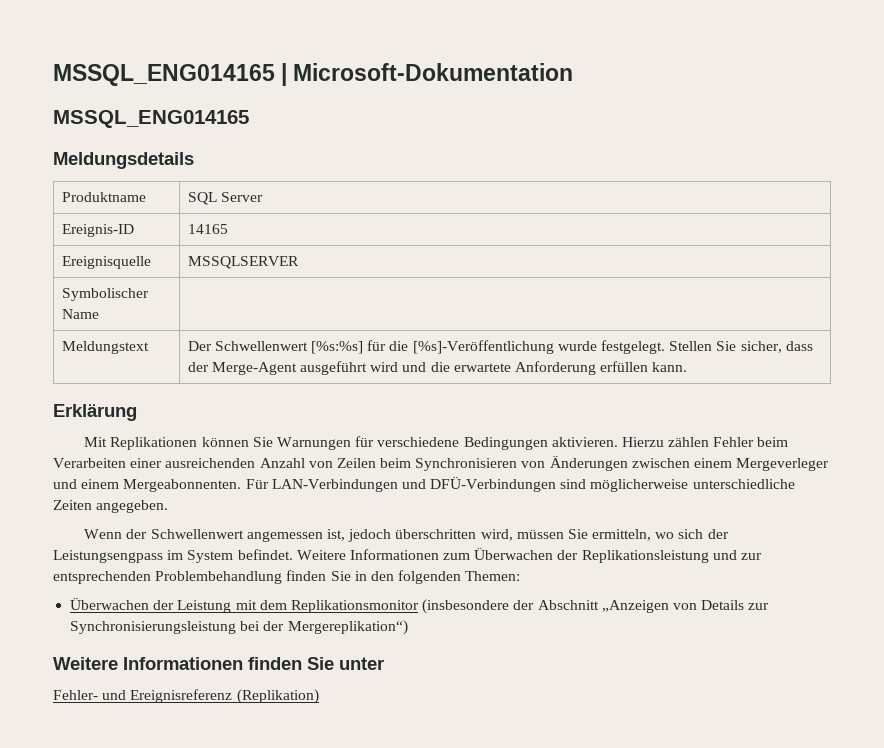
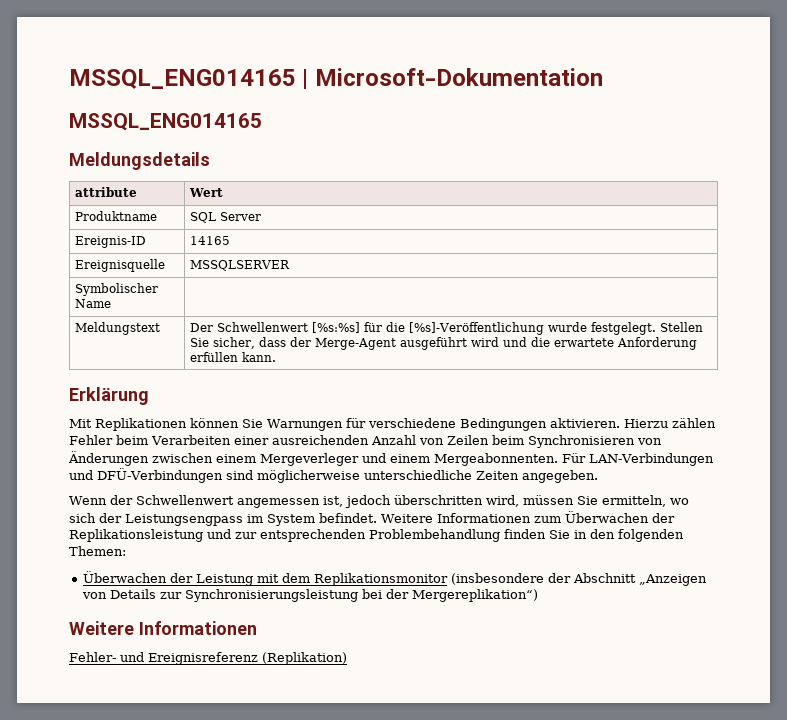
(194, 160) none -> [74,187,137,197] [188,188,223,197] // attribute | Wert
[248,657,384,670] finden Sie unter -> (257, 628) none

